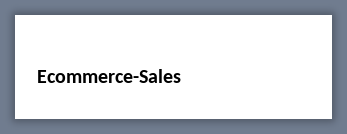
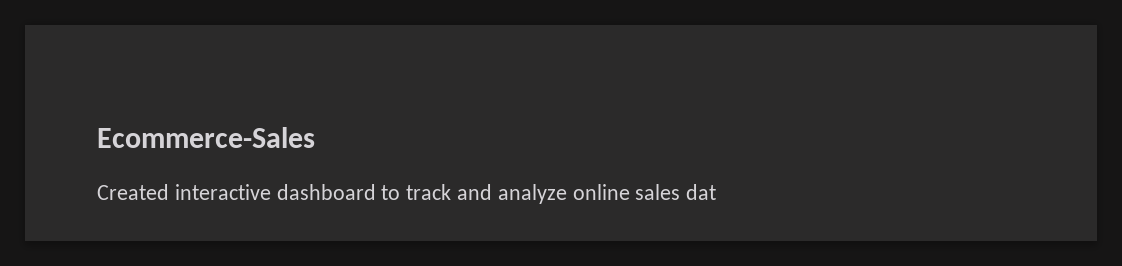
(181, 76) none -> [97,184,717,204] // Created interactive dashboard to track and analyze online sales dat

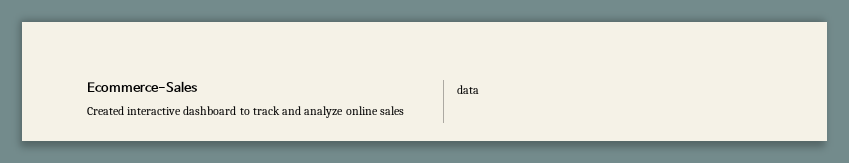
[686,184,717,200] dat -> [457,85,479,94] data

